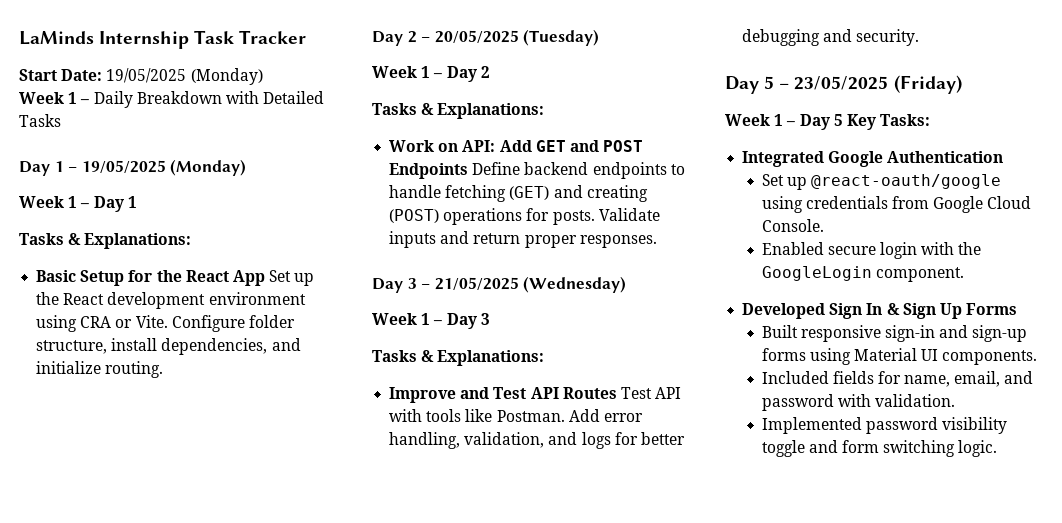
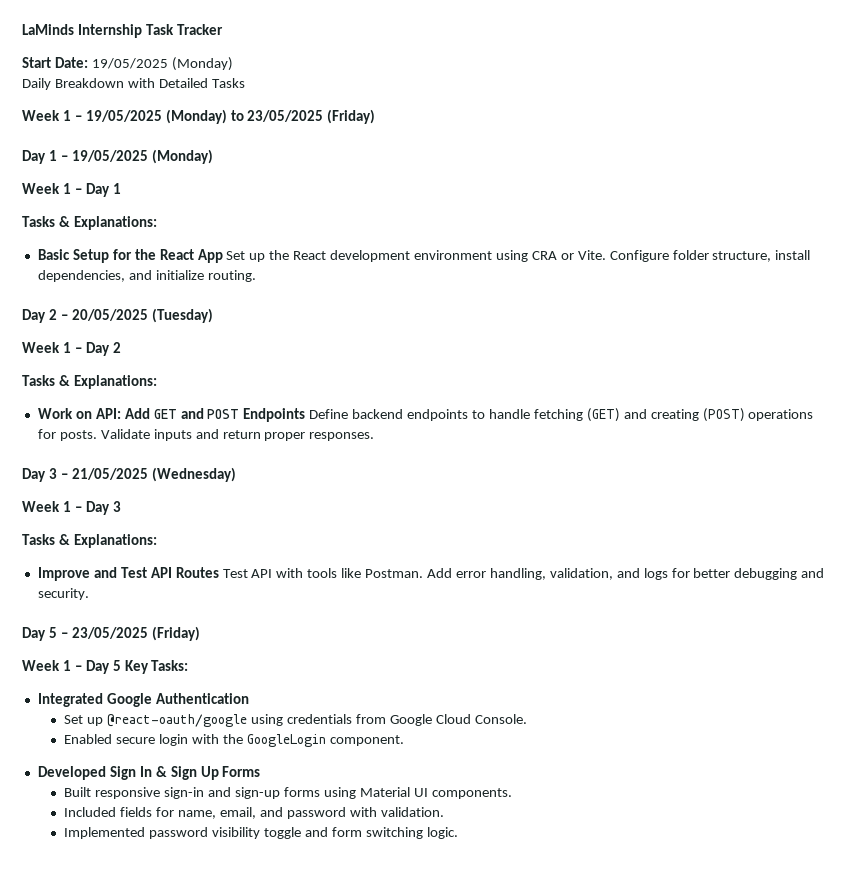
[19,92,90,104] Week 1 – -> (233, 64) none
(61, 120) none -> [22,109,376,124] // Week 1 – 19/05/2025 (Monday) to 23/05/2025 (Friday)

